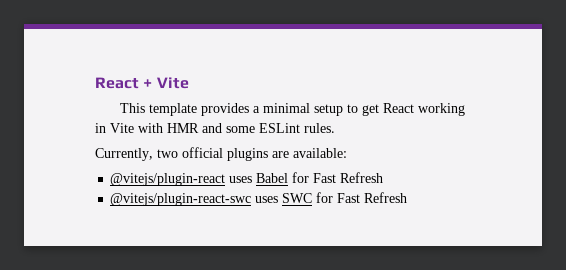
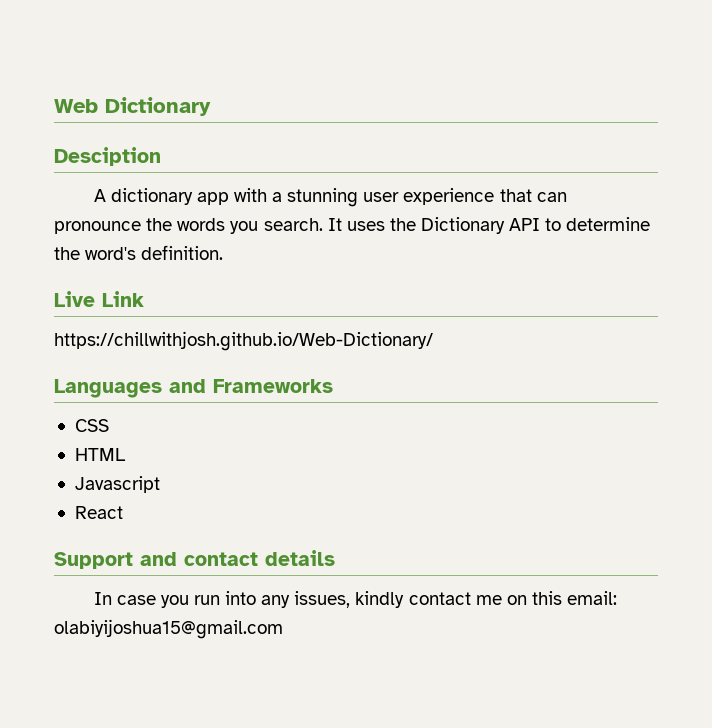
[95,77,189,89] [120,103,466,116] [95,123,335,133] [95,147,347,161] [110,172,384,186] [110,192,408,206] React + Vite // This template provides a minimal setup to get React working in Vite with HMR and some ESLint rules. // Currently, two official plugins are available: // @vitejs/plugin-react uses Babel for Fast Refresh // @vitejs/plugin-react-swc uses SWC for Fast Refresh -> [54,97,211,116] [54,147,161,166] [93,188,567,207] [54,217,651,234] [54,245,224,260] [54,291,144,307] [54,331,433,351] [54,379,333,398] [74,419,109,432] [74,448,126,461] [74,476,160,493] [74,506,123,519] [54,550,335,569] [93,591,618,608] [54,619,283,639] Web Dictionary // Desciption // A dictionary app with a stunning user experience that can pronounce the words you search. It uses the Dictionary API to determine the word's definition. // Live Link // https://chillwithjosh.github.io/Web-Dictionary/ // Languages and Frameworks // CSS // HTML // Javascript // React // Support and contact details // In case you run into any issues, kindly contact me on this email: olabiyijoshua15@gmail.com

